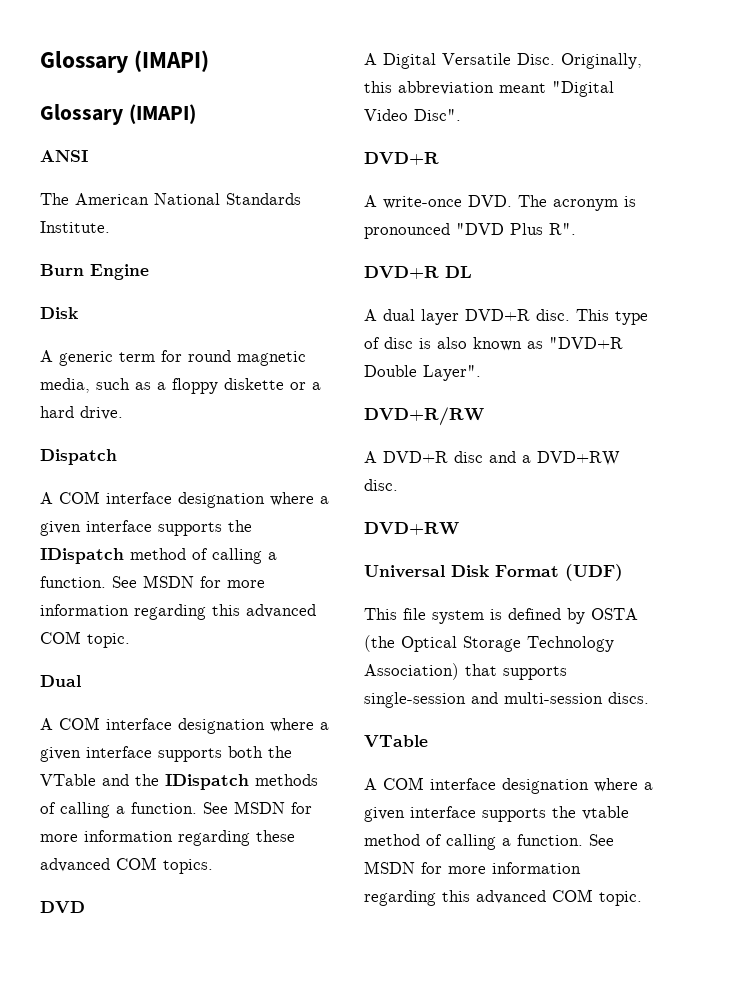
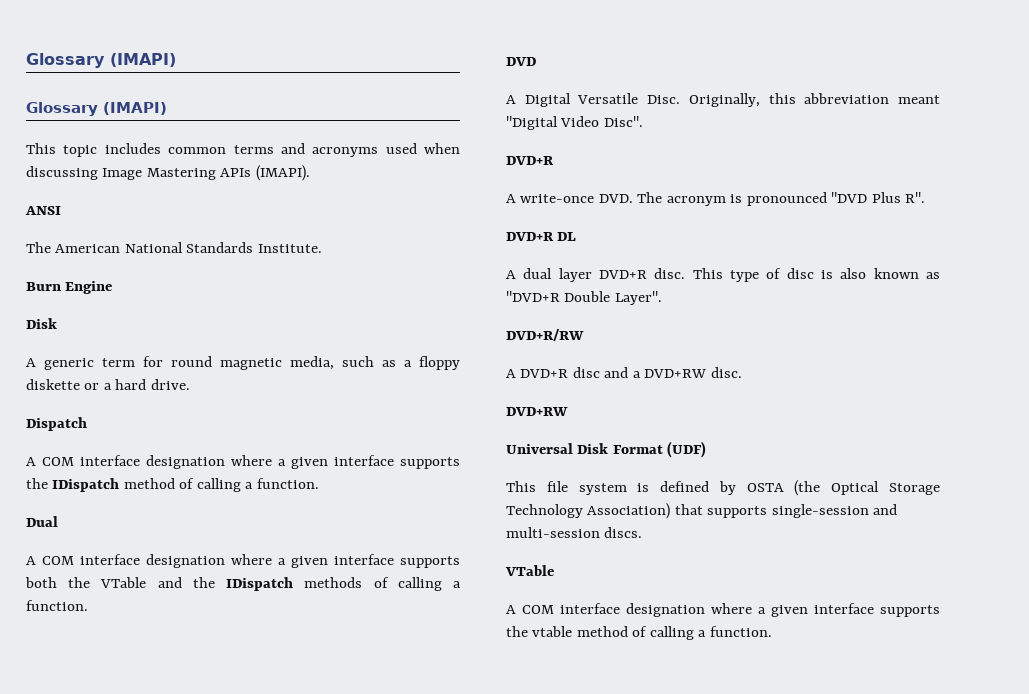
(196, 114) none -> [26,143,460,157] [26,165,310,181] // This topic includes common terms and acronyms used when discussing Image Mastering APIs (IMAPI).
[112,575,265,588] [40,604,316,620] [40,631,130,648] See MSDN for more information regarding this advanced COM topic. -> (319, 483) none
[203,801,312,814] [40,830,295,846] [40,857,213,874] See MSDN for more information regarding these advanced COM topics. -> (88, 605) none
[589,834,614,846] [364,861,581,874] [364,889,642,906] See MSDN for more information regarding this advanced COM topic. -> (772, 631) none

